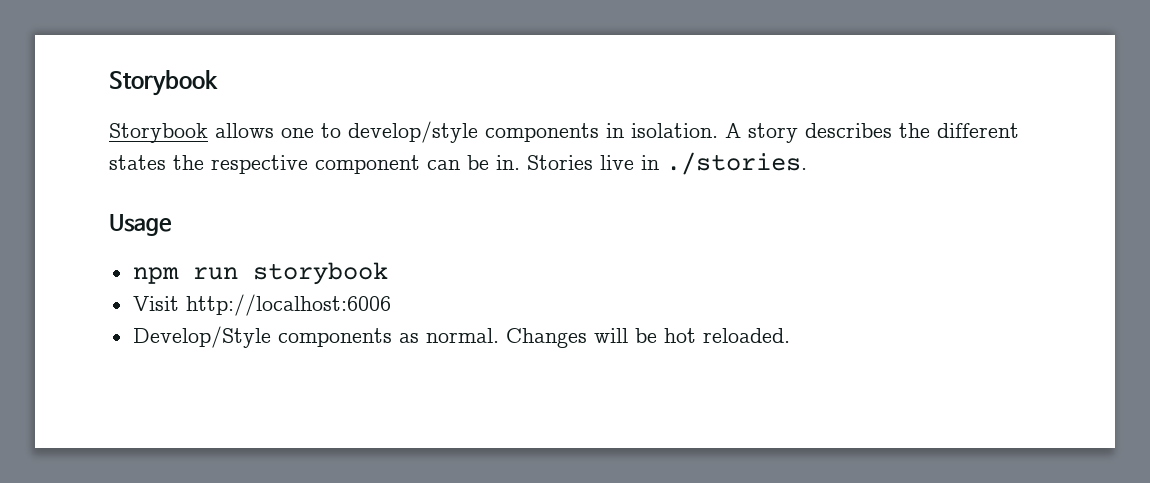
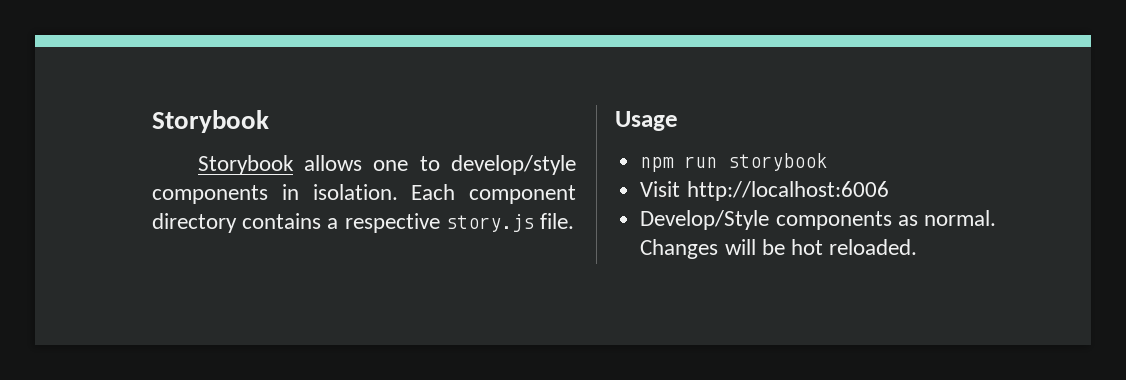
[725,123,1019,143] [109,152,807,175] A story describes the different states the respective component can be in. Stories live in ./stories. -> [411,184,576,204] [152,213,575,233] Each component directory contains a respective story.js file.

